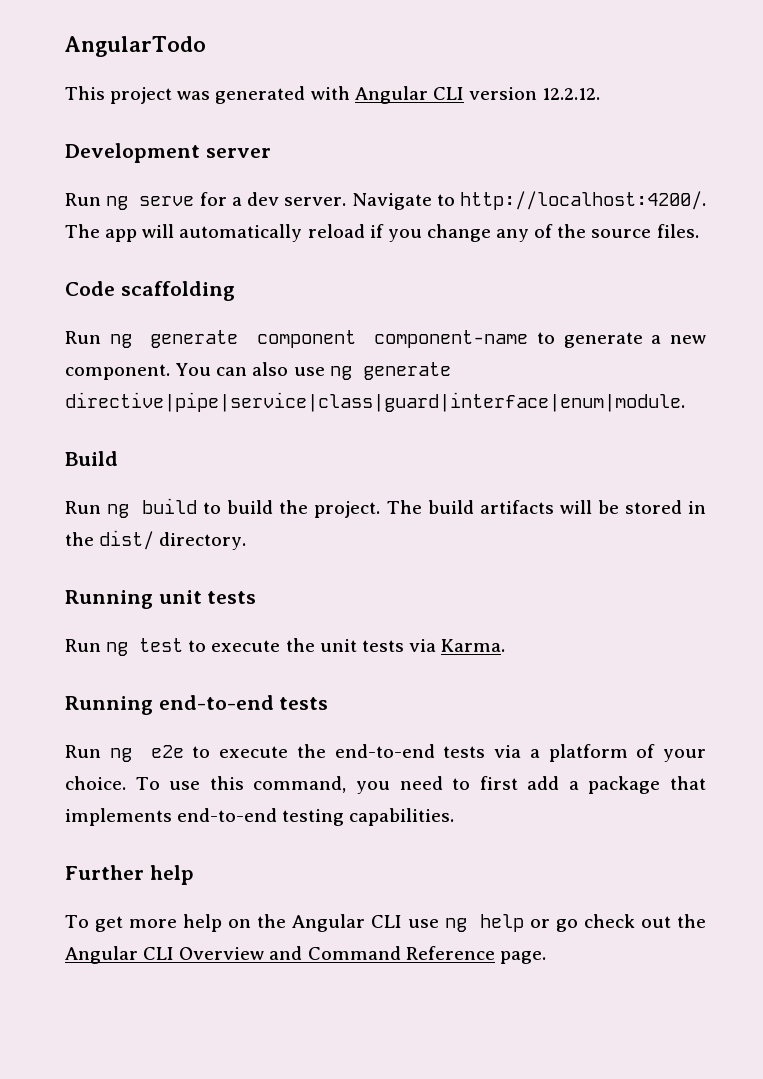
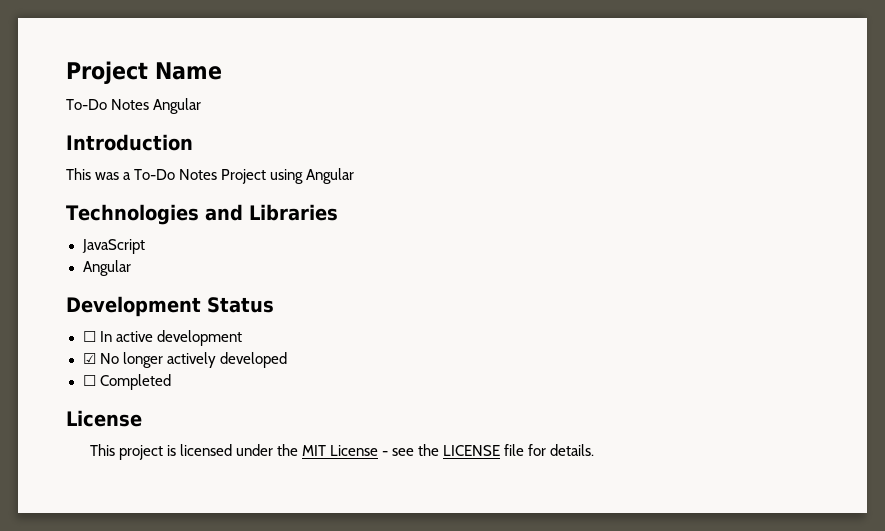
[65,36,206,57] [65,86,601,104] [65,143,271,163] [65,191,707,210] [65,224,699,242] [65,281,235,301] [65,330,706,348] [65,362,451,380] [65,392,685,412] [65,451,118,466] [65,498,706,518] [65,530,247,550] [65,590,257,609] [65,638,506,656] [65,695,329,715] [65,744,707,762] [65,776,706,794] [65,808,455,826] [65,865,194,885] [65,914,706,932] [65,946,546,964] AngularTodo // This project was generated with Angular CLI version 12.2.12. // Development server // Run ng serve for a dev server. Navigate to http://localhost:4200/. The app will automatically reload if you change any of the source files. // Code scaffolding // Run ng generate component component-name to generate a new component. You can also use ng generate directive|pipe|service|class|guard|interface|enum|module. // Build // Run ng build to build the project. The build artifacts will be stored in the dist/ directory. // Running unit tests // Run ng test to execute the unit tests via Karma. // Running end-to-end tests // Run ng e2e to execute the end-to-end tests via a platform of your choice. To use this command, you need to first add a package that implements end-to-end testing capabilities. // Further help // To get more help on the Angular CLI use ng help or go check out the Angular CLI Overview and Command Reference page. -> [66,61,222,84] [66,98,202,114] [66,134,193,151] [66,168,355,184] [66,204,338,225] [81,239,145,254] [82,260,131,276] [66,296,274,317] [82,330,242,346] [82,352,287,368] [82,374,171,390] [66,410,142,427] [89,444,595,460] Project Name // To-Do Notes Angular // Introduction // This was a To-Do Notes Project using Angular // Technologies and Libraries // JavaScript // Angular // Development Status // ☐ In active development // ☑ No longer actively developed // ☐ Completed // License // This project is licensed under the MIT License - see the LICENSE file for details.

